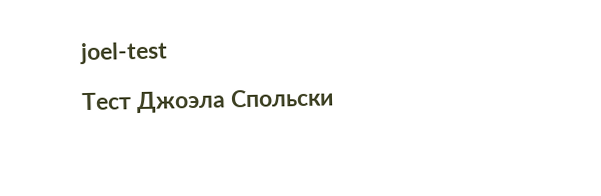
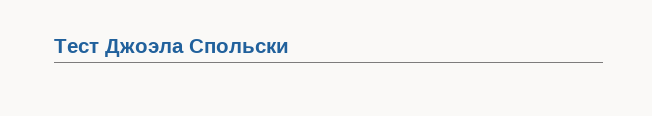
[79,41,168,65] joel-test // -> (54, 46) none

